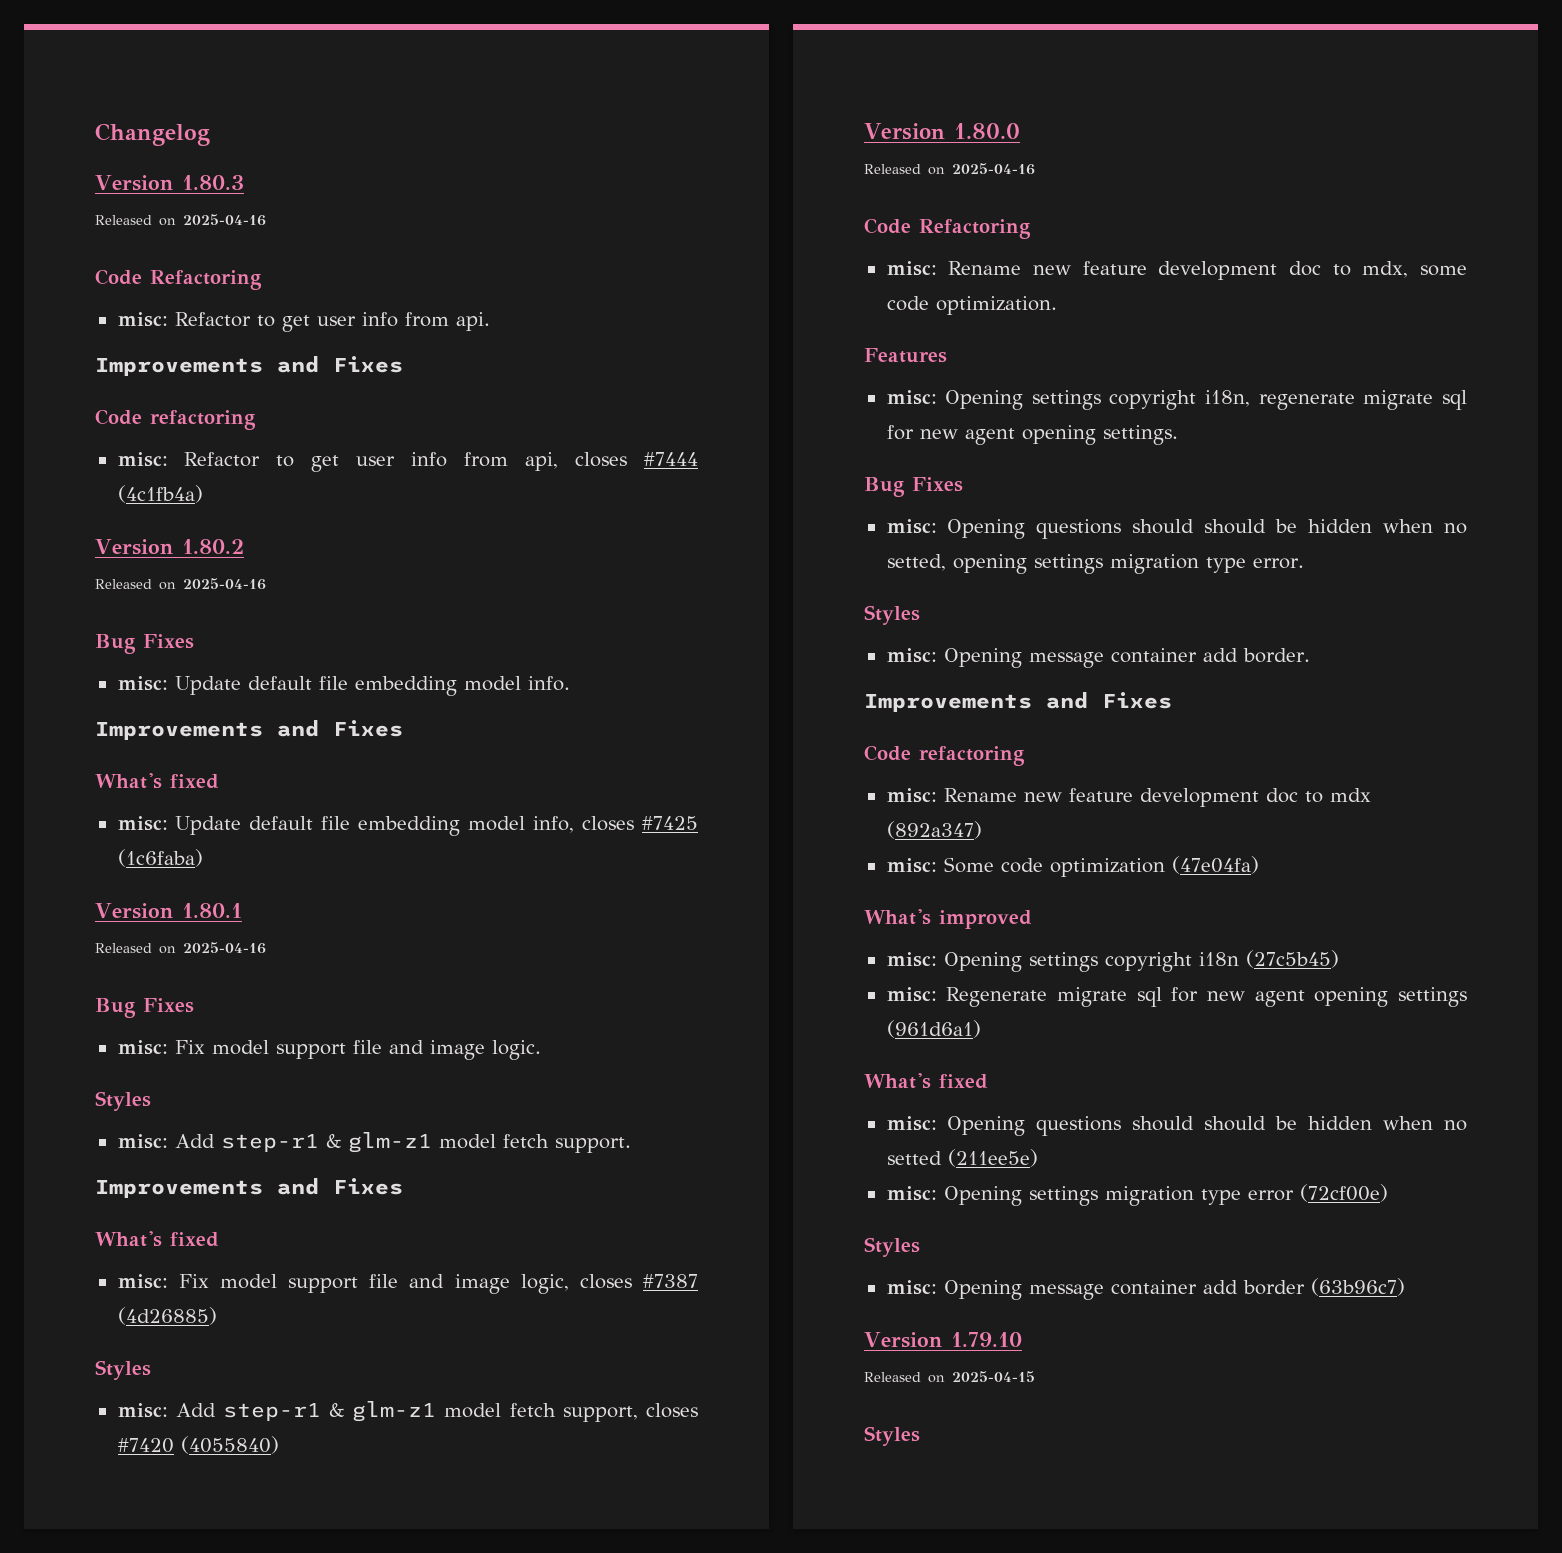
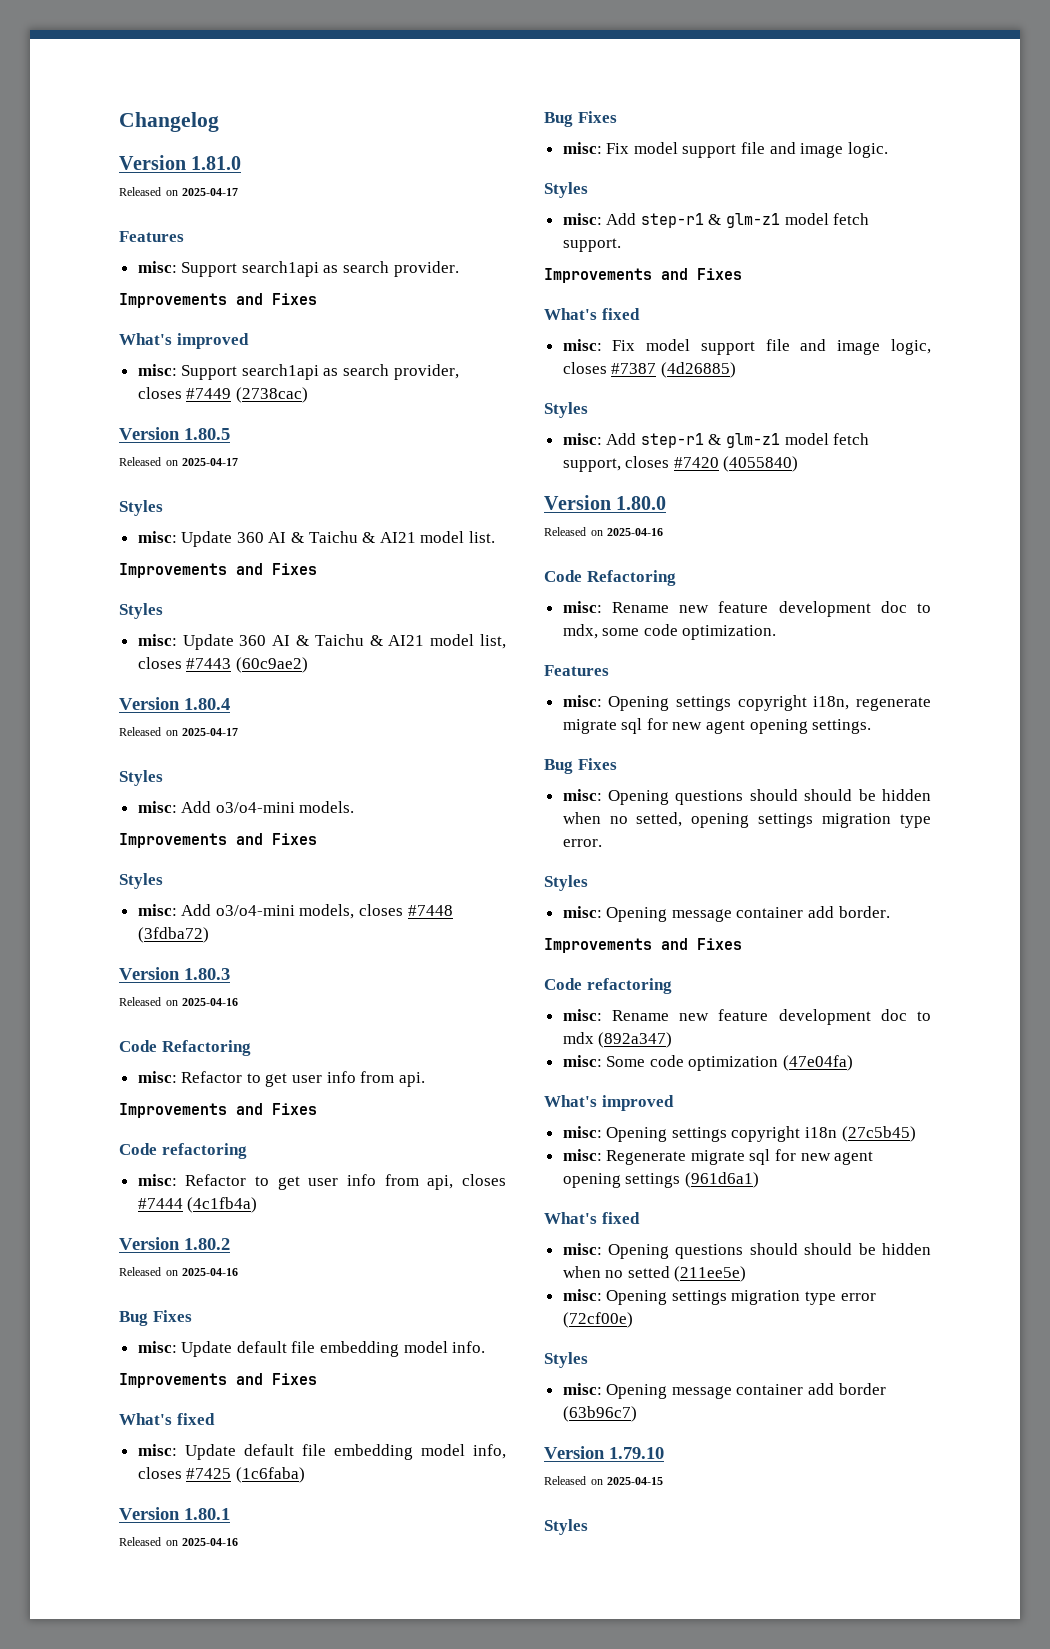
(210, 134) none -> [119,155,242,170] [119,187,239,196] [119,231,184,242] [137,261,459,277] [119,293,317,308] [119,333,249,349] [137,364,459,380] [137,387,308,403] [119,427,230,440] [119,457,239,466] [119,500,163,516] [137,531,496,547] [119,563,317,578] [119,603,163,619] [137,634,507,650] [137,657,308,673] [119,697,230,710] [119,727,239,736] [119,770,163,786] [137,801,355,813] [119,833,317,848] [119,873,163,889] [137,904,453,919] [137,927,209,943] // Version 1.81.0 // Released on 2025-04-17 // Features // misc: Support search1api as search provider. // Improvements and Fixes // What's improved // misc: Support search1api as search provider, closes #7449 (2738cac) // Version 1.80.5 // Released on 2025-04-17 // Styles // misc: Update 360 AI & Taichu & AI21 model list. // Improvements and Fixes // Styles // misc: Update 360 AI & Taichu & AI21 model list, closes #7443 (60c9ae2) // Version 1.80.4 // Released on 2025-04-17 // Styles // misc: Add o3/o4-mini models. // Improvements and Fixes // Styles // misc: Add o3/o4-mini models, closes #7448 (3fdba72)

